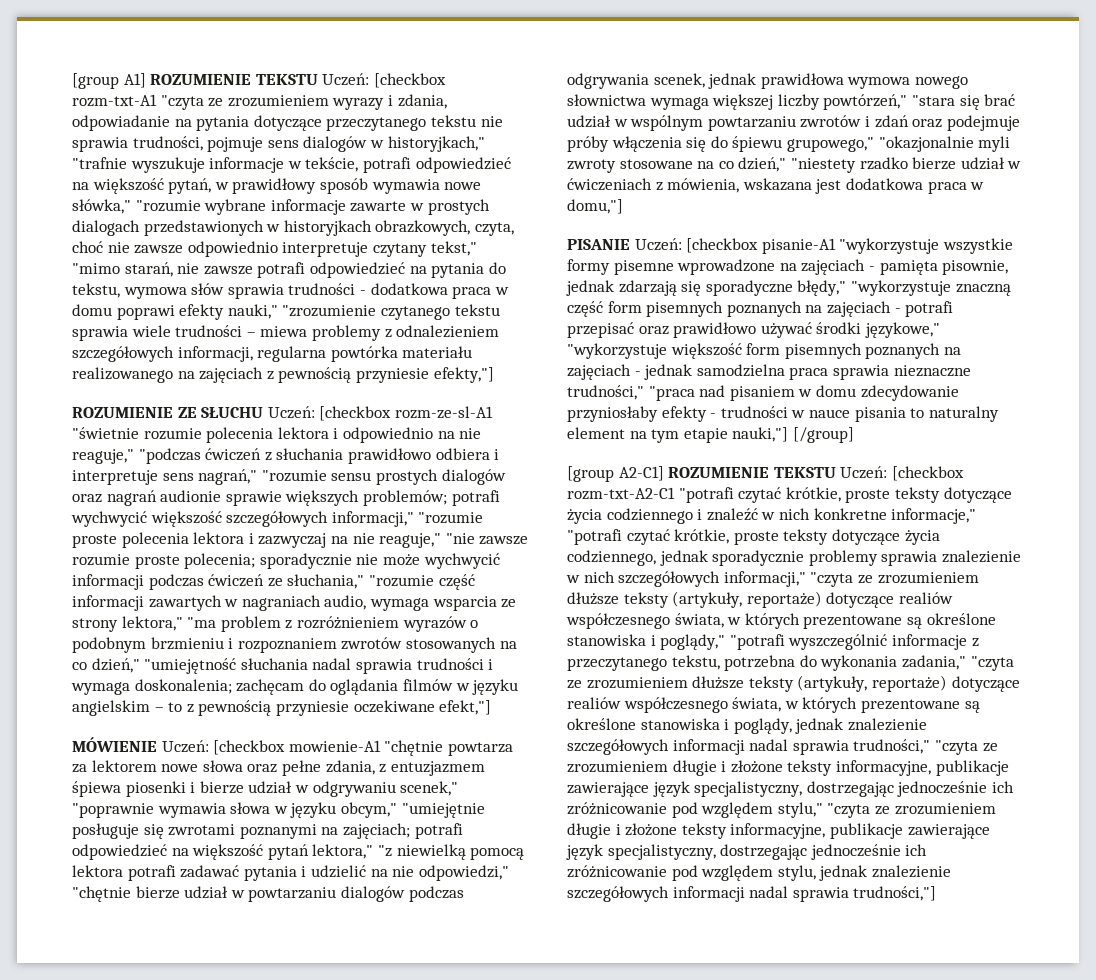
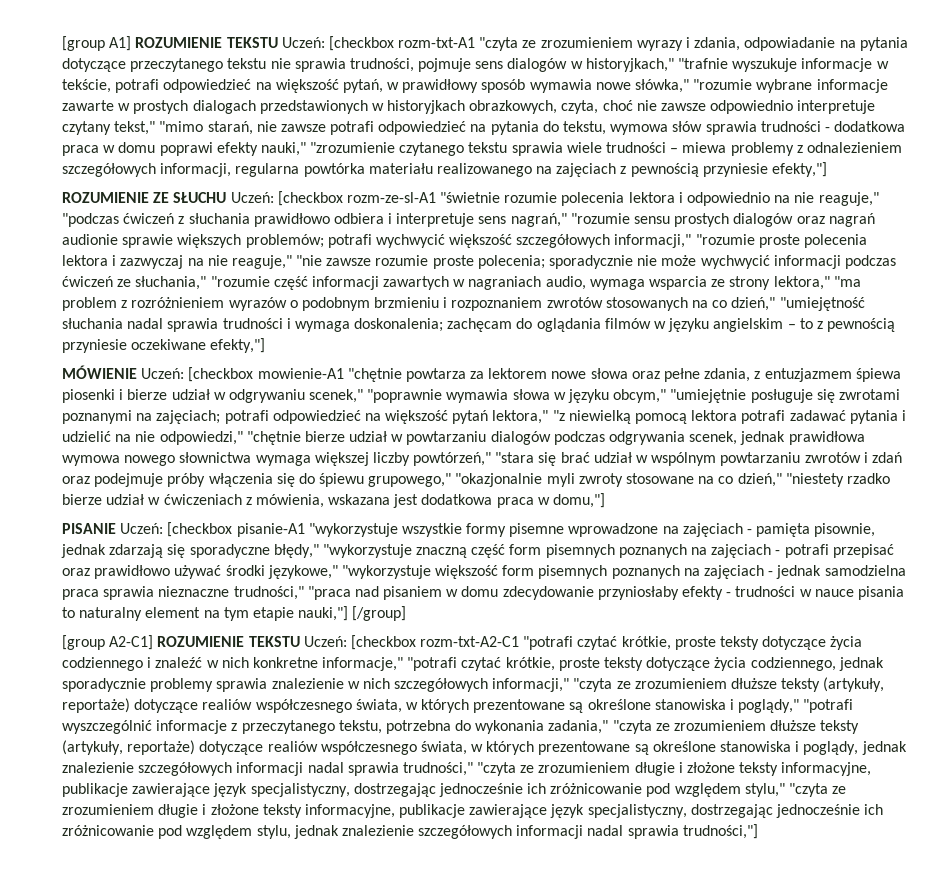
[439,700,492,715] efekt,"] -> [210,338,266,353] efekty,"]

